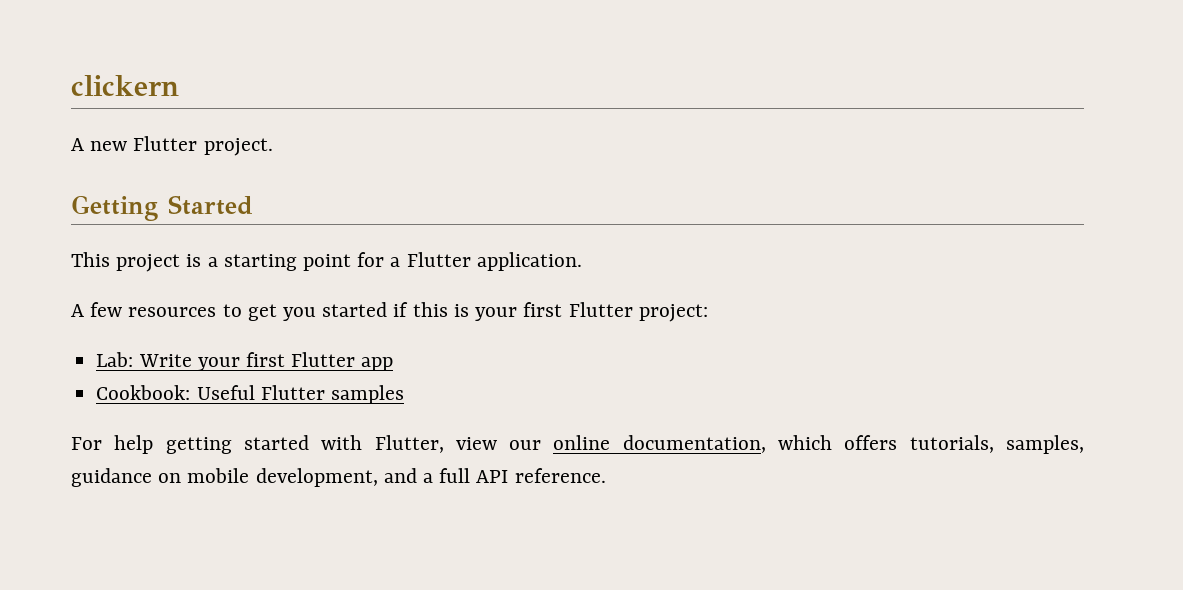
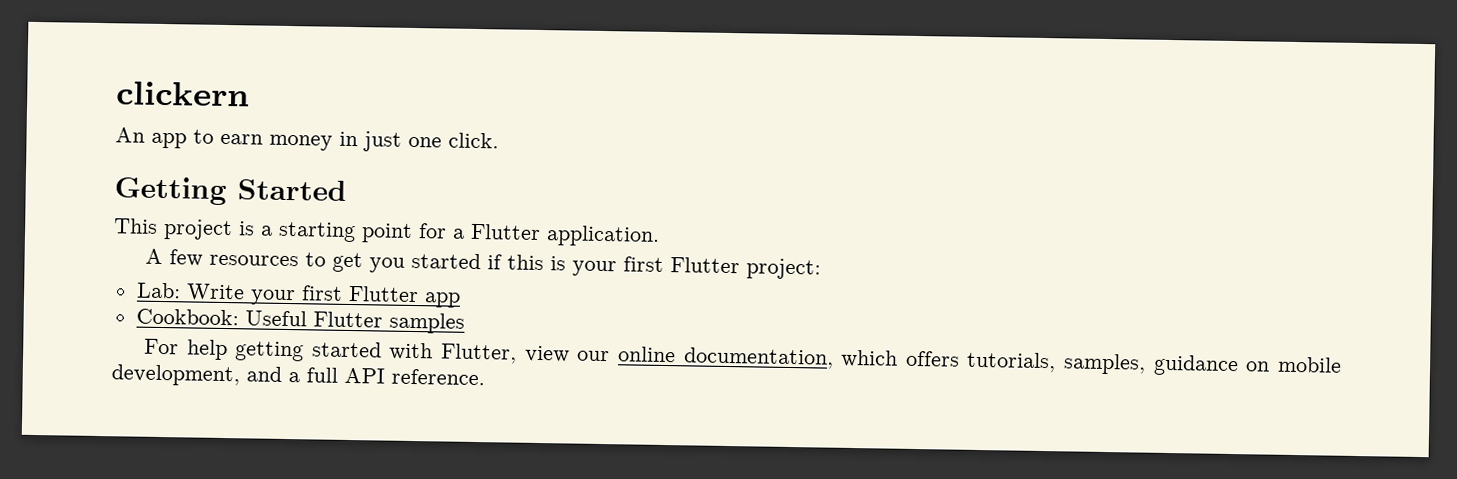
[71,136,273,156] A new Flutter project. -> [115,127,499,152] An app to earn money in just one click.

